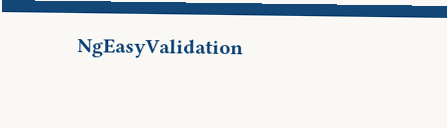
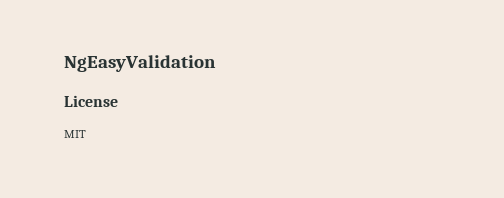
(244, 49) none -> [64,95,118,107] [64,130,86,138] // License // MIT

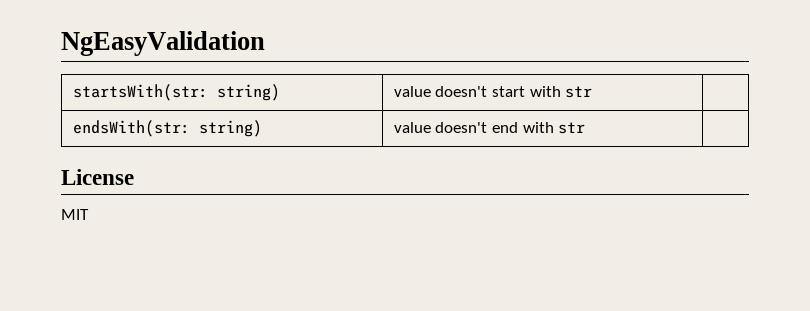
(216, 63) none -> [72,84,280,101] [393,86,593,98] [72,120,262,137] [393,122,586,134] // startsWith(str: string) | value doesn't start with str | // endsWith(str: string) | value doesn't end with str |

